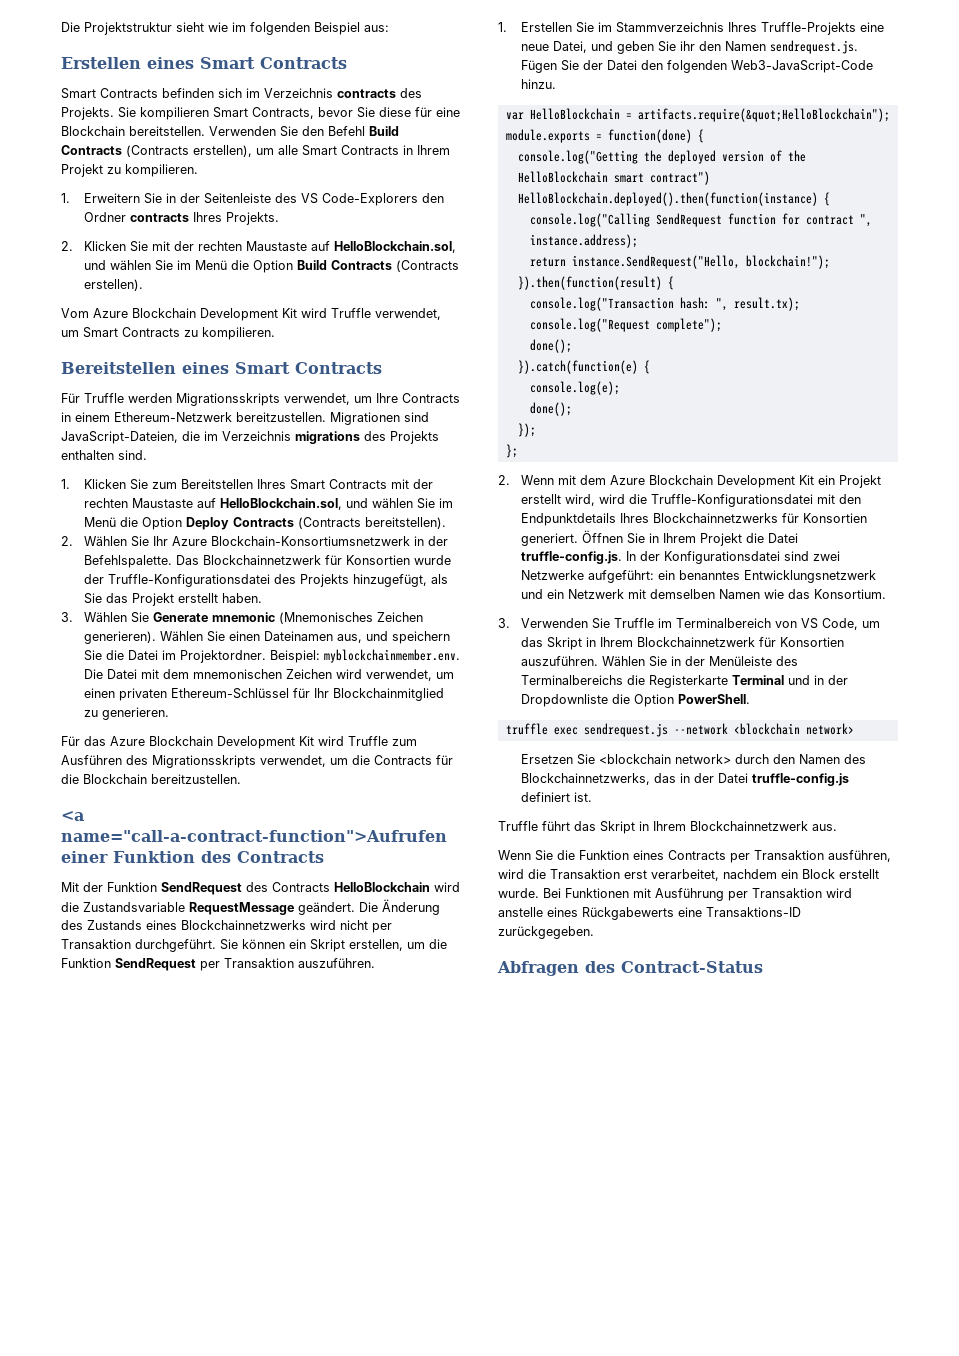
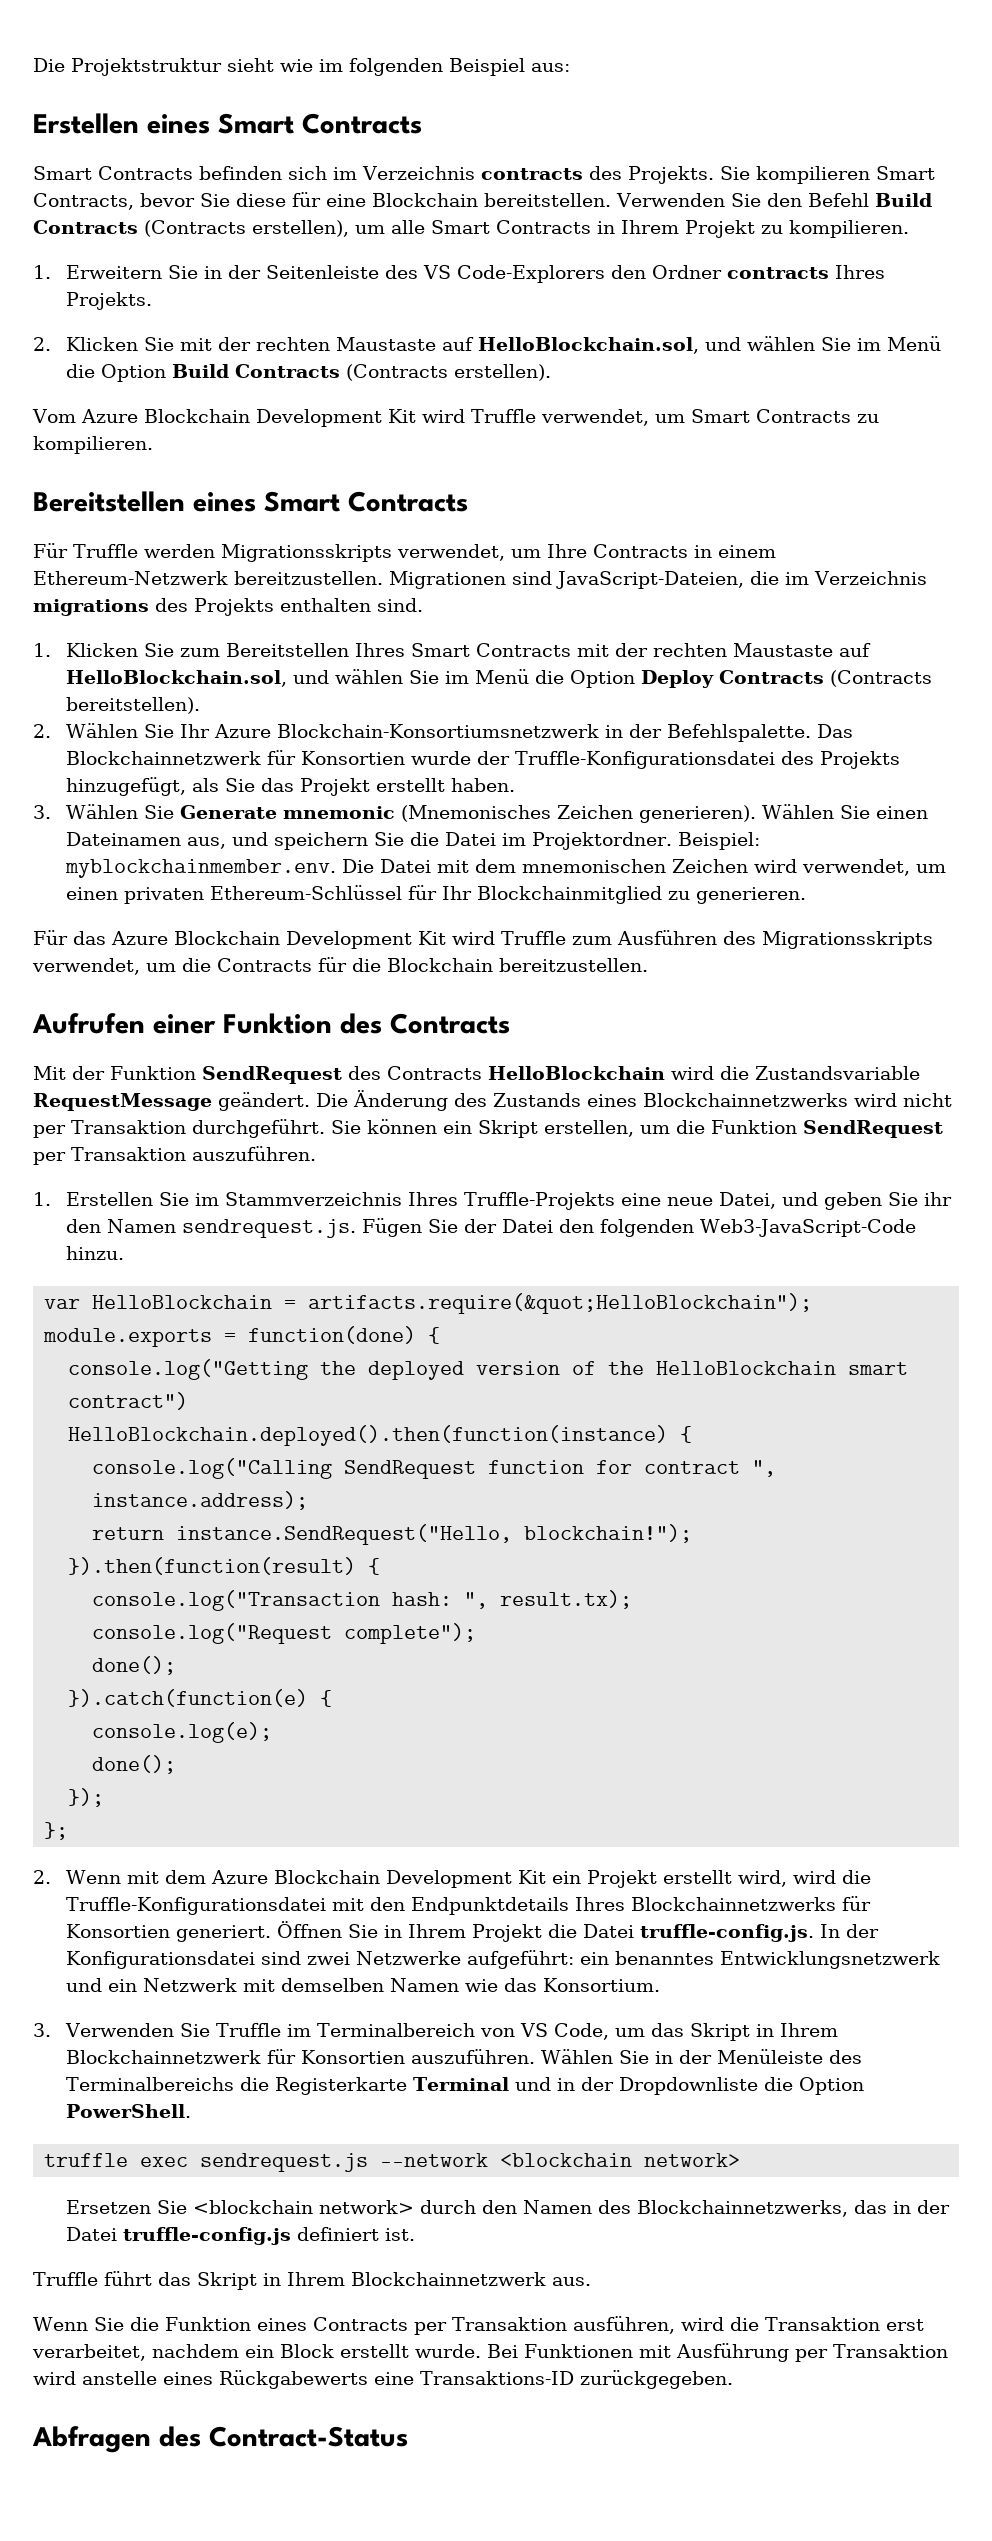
[61,811,84,821] [61,830,447,842] <a name="call-a-contract-function">Aufrufen -> [32,1013,145,1034] Aufrufen

